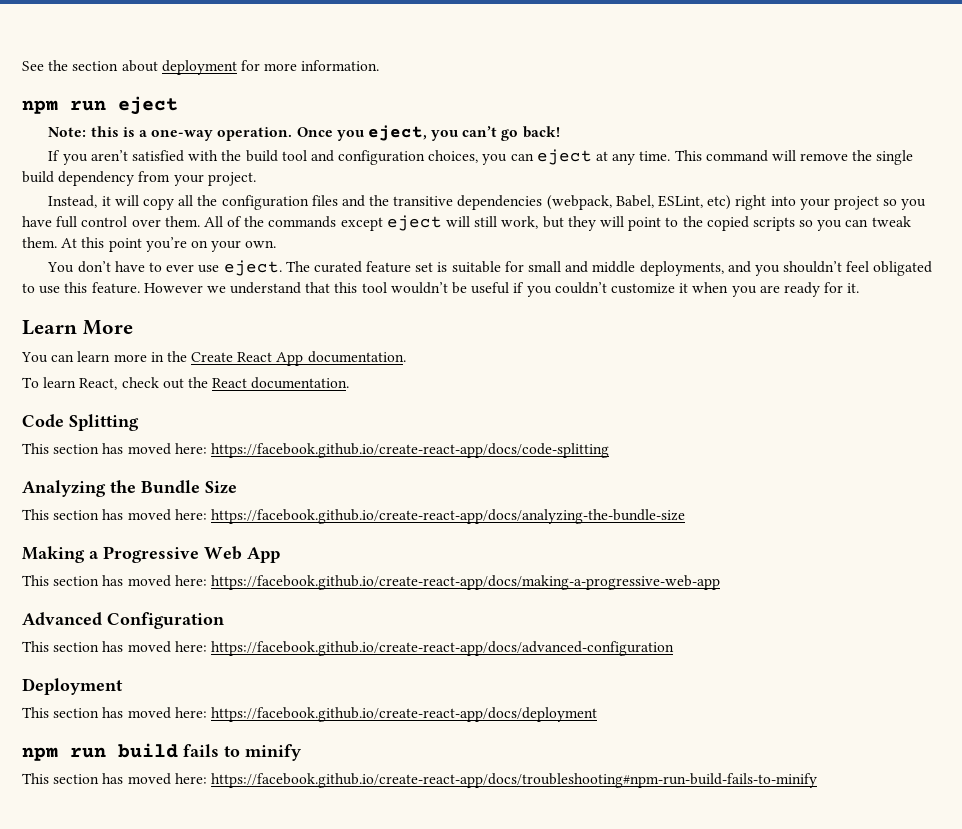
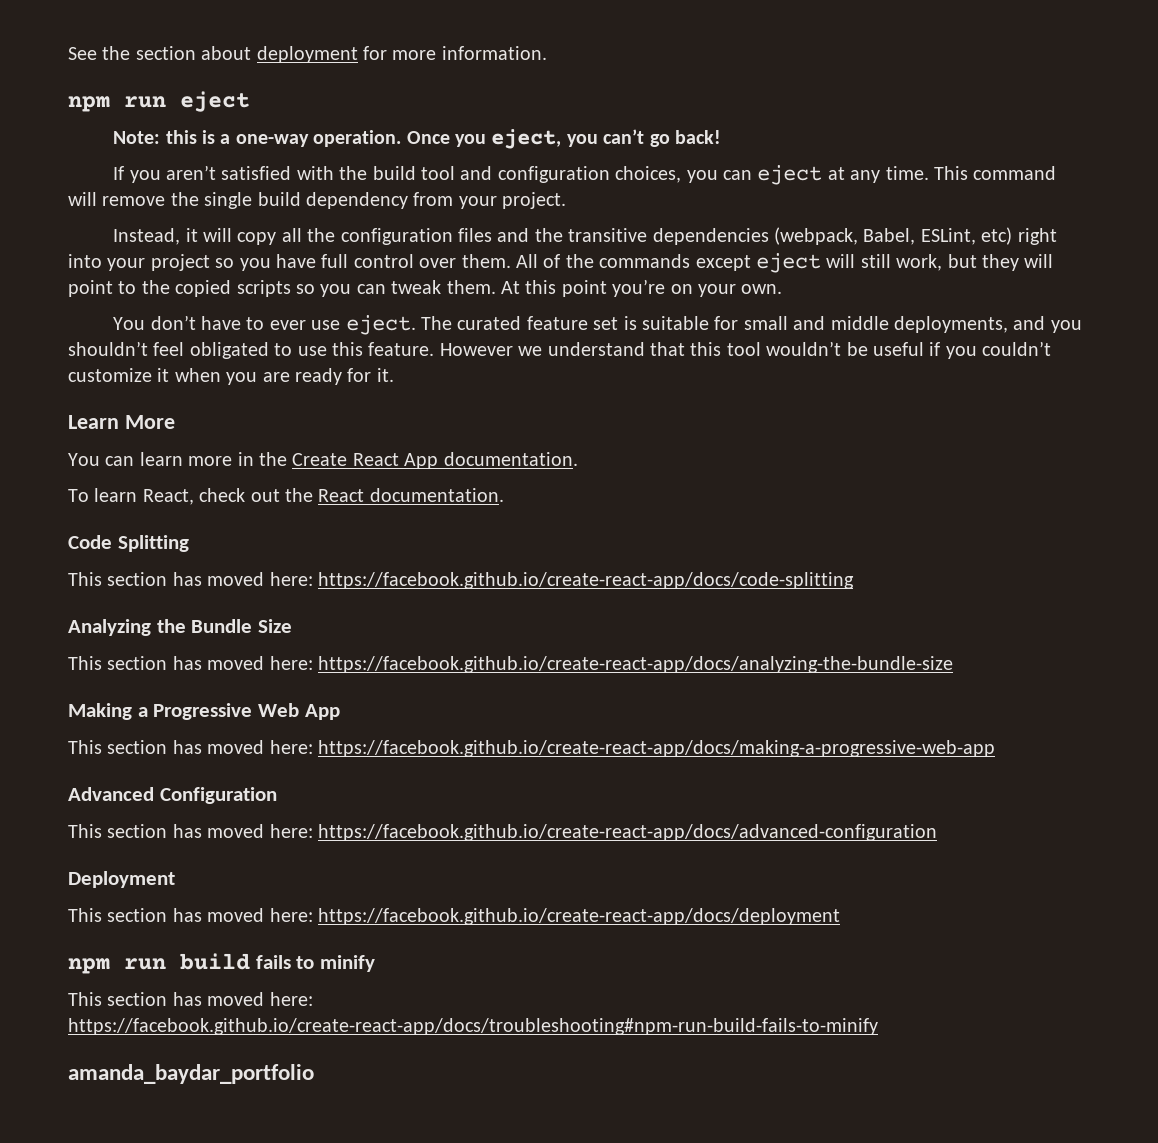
(817, 780) none -> [68,1064,314,1084] // amanda_baydar_portfolio

